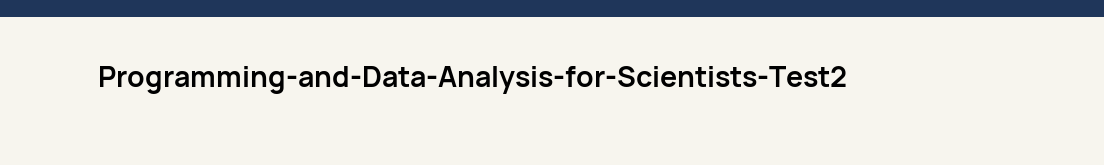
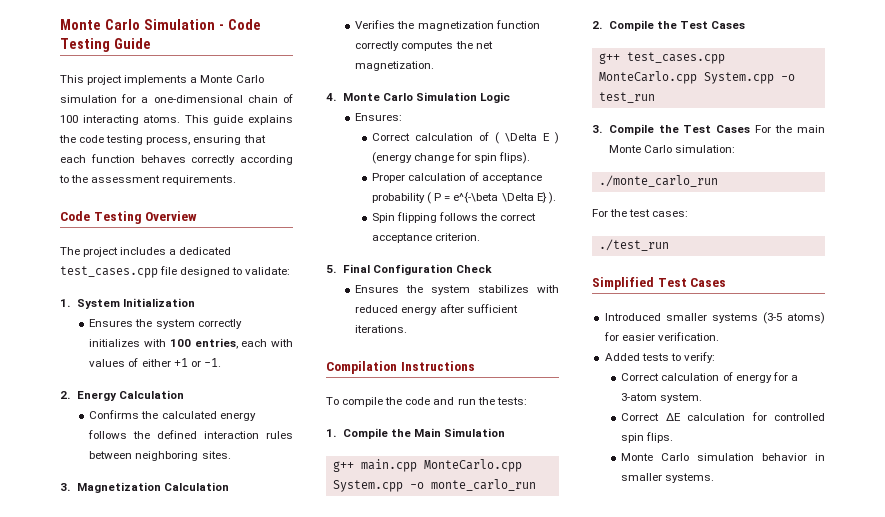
[98,66,847,94] Programming-and-Data-Analysis-for-Scientists-Test2 -> [60,19,261,30] [60,38,151,52] [60,75,264,85] [60,94,293,103] [60,115,293,125] [59,135,266,145] [60,154,293,165] [59,175,237,185] [60,211,198,224] [60,247,232,257] [60,266,291,278] [60,298,195,309] [89,319,242,329] [89,338,293,349] [89,358,221,367] [60,390,184,401] [89,410,256,421] [88,430,293,439] [89,451,231,461] [60,482,229,493] [355,20,540,31] [355,41,493,51] [355,61,435,71] [326,92,511,103] [355,113,403,121] [372,132,559,144] [372,152,531,164] [372,172,543,183] [372,192,556,204] [372,212,537,223] [372,233,481,243] [326,264,492,275] [355,285,559,295] [355,304,518,315] [355,325,408,333] [326,361,475,374] [326,397,527,407] [326,428,506,439] [332,459,522,472] [332,479,536,492] [592,20,746,31] [598,52,725,64] [598,71,795,84] [598,92,655,103] [592,124,825,135] [608,145,735,153] [598,175,718,187] [592,209,689,217] [598,239,669,251] [592,277,727,290] [604,312,825,324] [603,332,719,341] [604,352,715,363] [621,372,798,383] [621,393,703,403] [621,412,825,421] [621,432,674,443] [621,453,825,461] [621,473,715,483] Monte Carlo Simulation - Code Testing Guide // This project implements a Monte Carlo simulation for a one-dimensional chain of 100 interacting atoms. This guide explains the code testing process, ensuring that each function behaves correctly according to the assessment requirements. // Code Testing Overview // The project includes a dedicated test_cases.cpp file designed to validate: // 1. System Initialization // Ensures the system correctly initializes with 100 entries, each with values of either +1 or -1. // 2. Energy Calculation // Confirms the calculated energy follows the defined interaction rules between neighboring sites. // 3. Magnetization Calculation // Verifies the magnetization function correctly computes the net magnetization. // 4. Monte Carlo Simulation Logic // Ensures: // Correct calculation of ( \Delta E ) (energy change for spin flips). // Proper calculation of acceptance probability ( P = e^{-\beta \Delta E} ). // Spin flipping follows the correct acceptance criterion. // 5. Final Configuration Check // Ensures the system stabilizes with reduced energy after sufficient iterations. // Compilation Instructions // To compile the code and run the tests: // 1. Compile the Main Simulation // g++ main.cpp MonteCarlo.cpp System.cpp -o monte_carlo_run // 2. Compile the Test Cases // g++ test_cases.cpp MonteCarlo.cpp System.cpp -o test_run // 3. Compile the Test Cases For the main Monte Carlo simulation: // ./monte_carlo_run // For the test cases: // ./test_run // Simplified Test Cases // Introduced smaller systems (3-5 atoms) for easier verification. // Added tests to verify: // Correct calculation of energy for a 3-atom system. // Correct ∆E calculation for controlled spin flips. // Monte Carlo simulation behavior in smaller systems.

